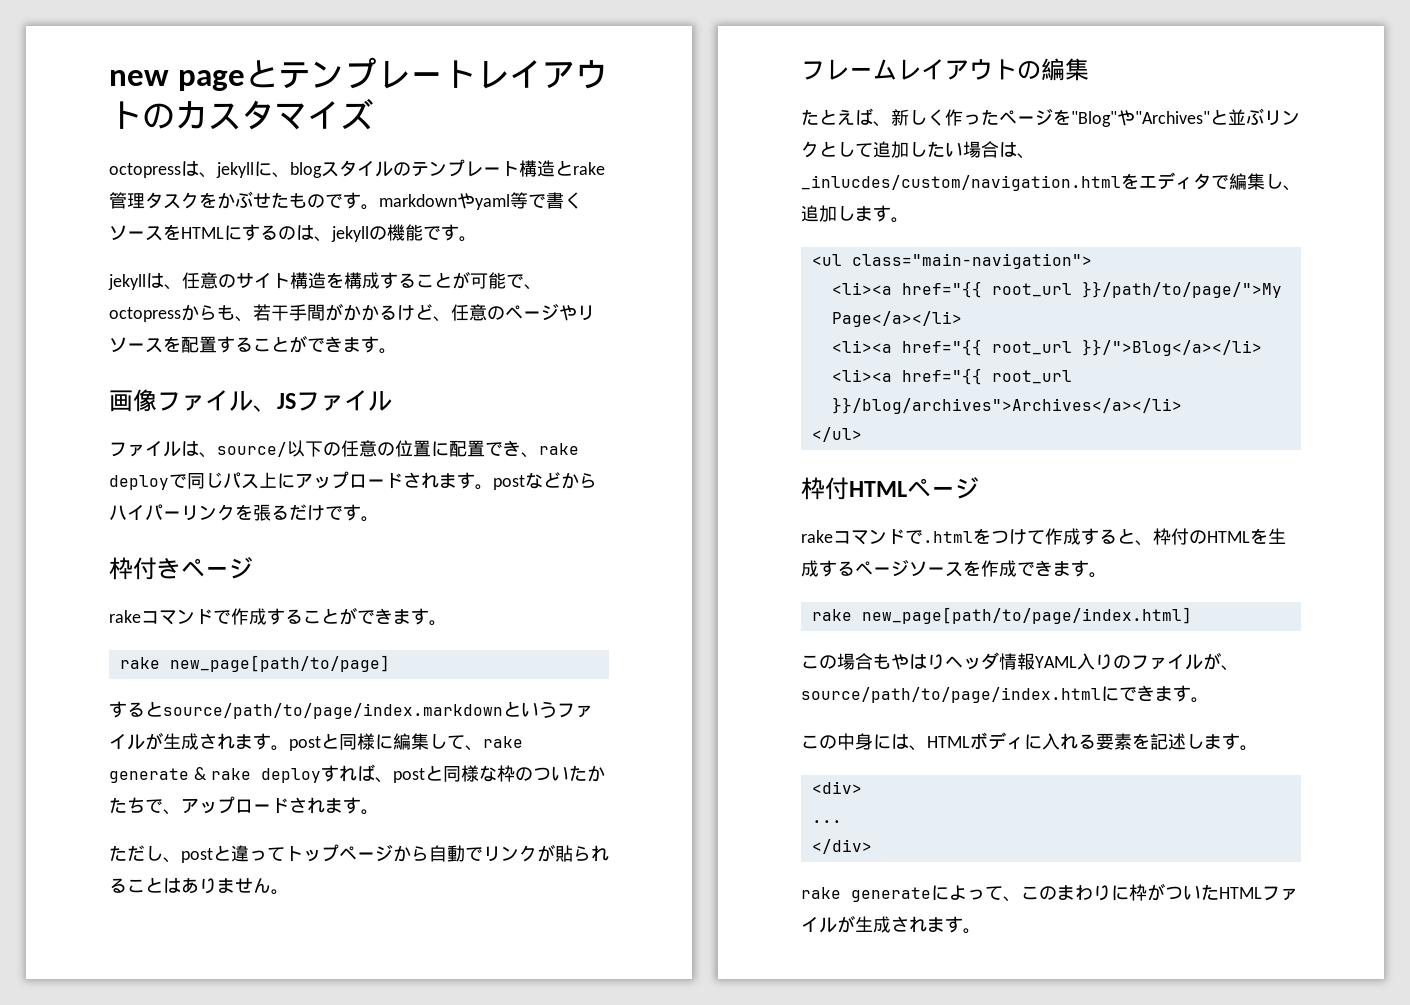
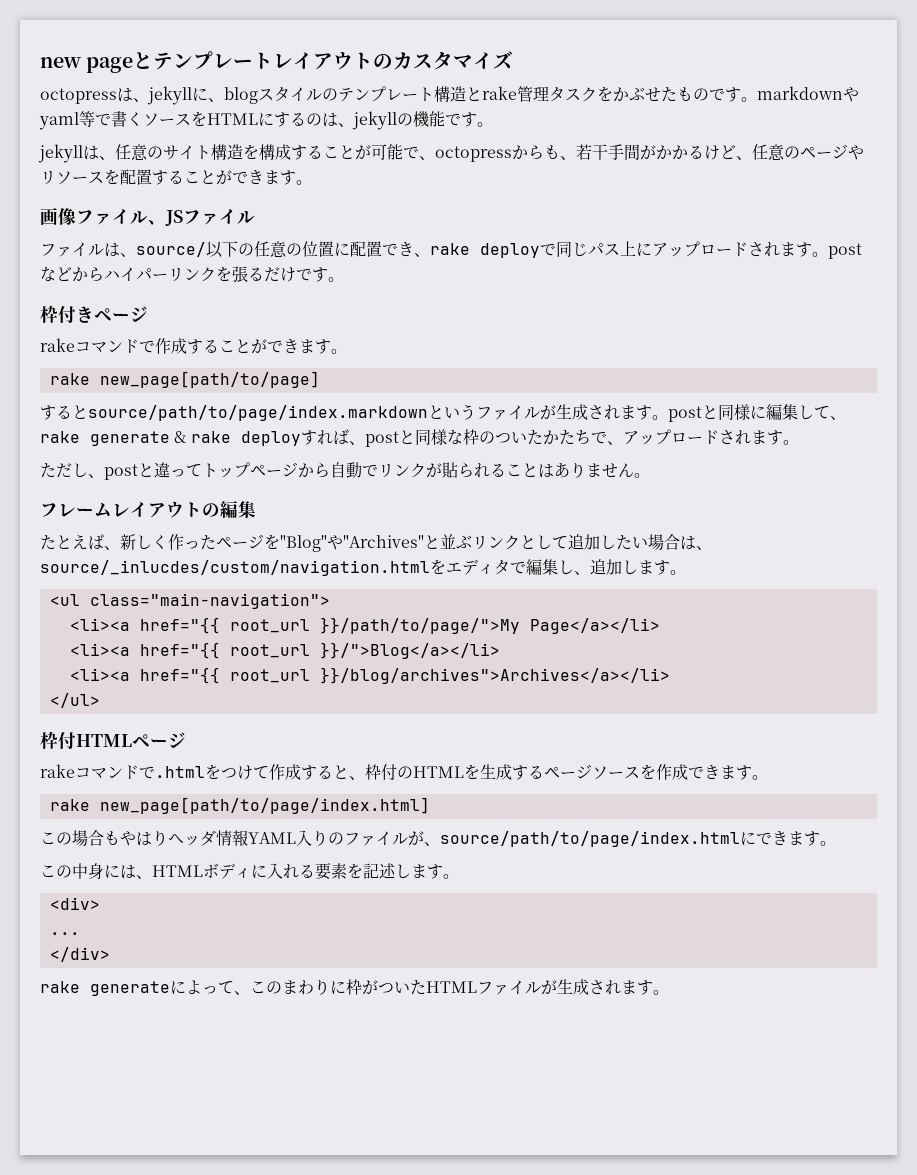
[801,175,1121,191] _inlucdes/custom/navigation.html -> [40,560,430,576] source/_inlucdes/custom/navigation.html

